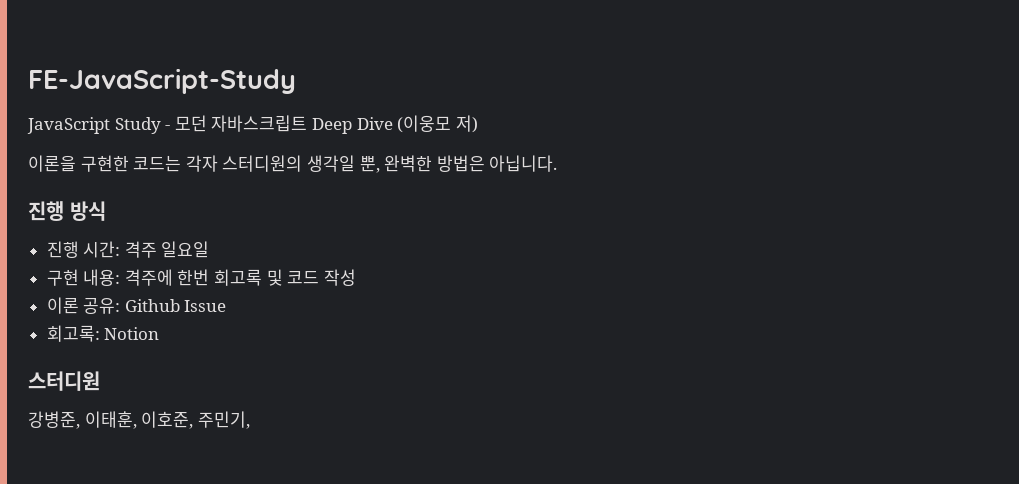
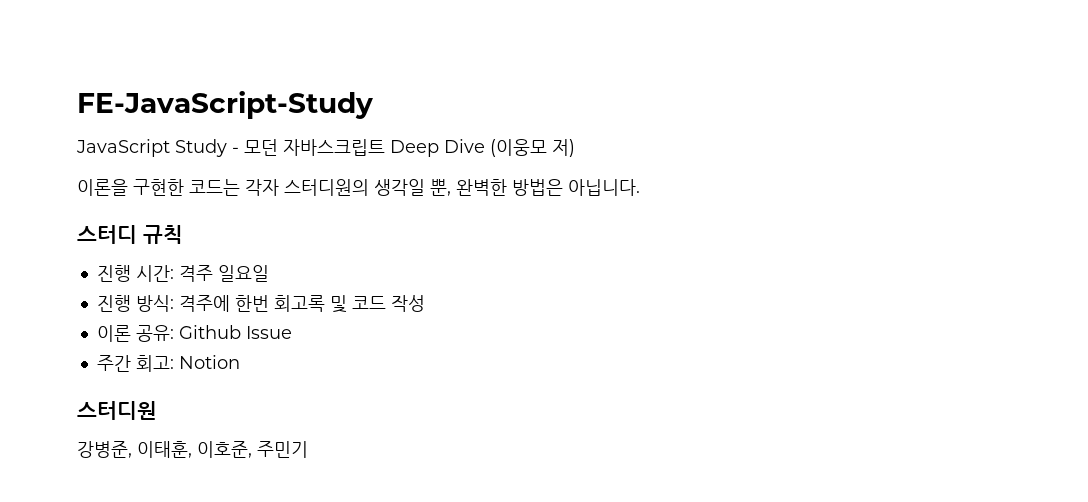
[28,201,106,221] 진행 방식 -> [77,225,183,244] 스터디 규칙
[46,269,121,286] 구현 내용: -> [96,295,174,312] 진행 방식:
[46,325,100,342] 회고록: -> [96,355,174,372] 주간 회고:
[197,411,250,429] 주민기, -> [257,441,308,458] 주민기

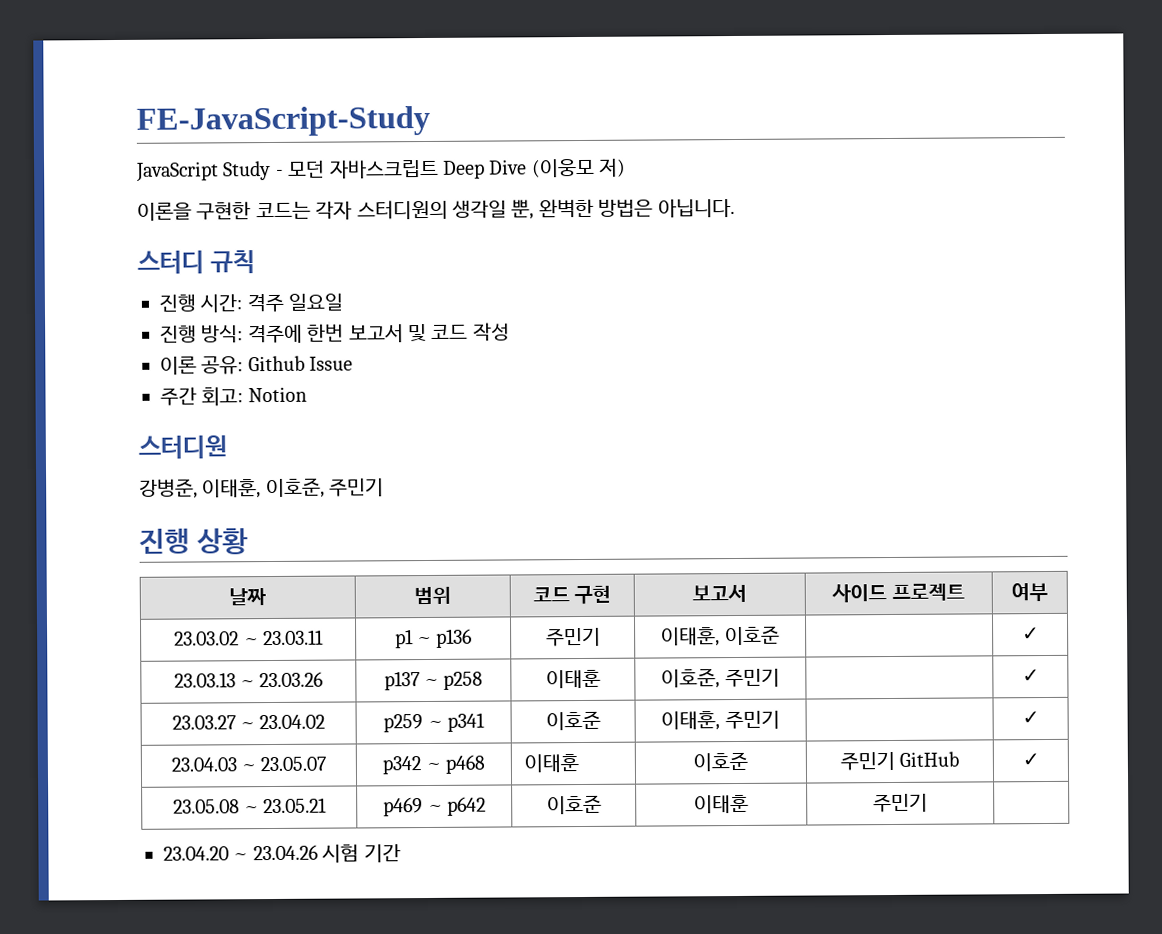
[273,295,325,312] 회고록 -> [348,324,404,343] 보고서
(308, 449) none -> [139,528,248,555] [229,588,266,606] [414,586,451,606] [532,585,612,605] [692,584,747,603] [831,583,965,603] [1011,582,1048,602] [174,629,324,646] [394,628,473,649] [545,627,601,647] [661,625,780,647] [1021,627,1040,641] [173,671,324,688] [383,671,484,691] [545,669,601,689] [661,668,780,689] [1021,669,1040,683] [171,714,326,730] [383,712,485,733] [545,710,601,731] [661,710,780,731] [1021,711,1040,725] [170,756,327,772] [382,754,485,775] [523,754,579,773] [693,751,748,772] [839,751,960,771] [1021,753,1040,767] [172,797,328,814] [383,796,486,817] [546,794,602,815] [694,794,749,814] [873,793,928,813] [163,844,401,863] // 진행 상황 // 날짜 | 범위 | 코드 구현 | 보고서 | 사이드 프로젝트 | 여부 // 23.03.02 ~ 23.03.11 | p1 ~ p136 | 주민기 | 이태훈, 이호준 | | ✓ // 23.03.13 ~ 23.03.26 | p137 ~ p258 | 이태훈 | 이호준, 주민기 | | ✓ // 23.03.27 ~ 23.04.02 | p259 ~ p341 | 이호준 | 이태훈, 주민기 | | ✓ // 23.04.03 ~ 23.05.07 | p342 ~ p468 | 이태훈 | 이호준 | 주민기 GitHub | ✓ // 23.05.08 ~ 23.05.21 | p469 ~ p642 | 이호준 | 이태훈 | 주민기 | // 23.04.20 ~ 23.04.26 시험 기간

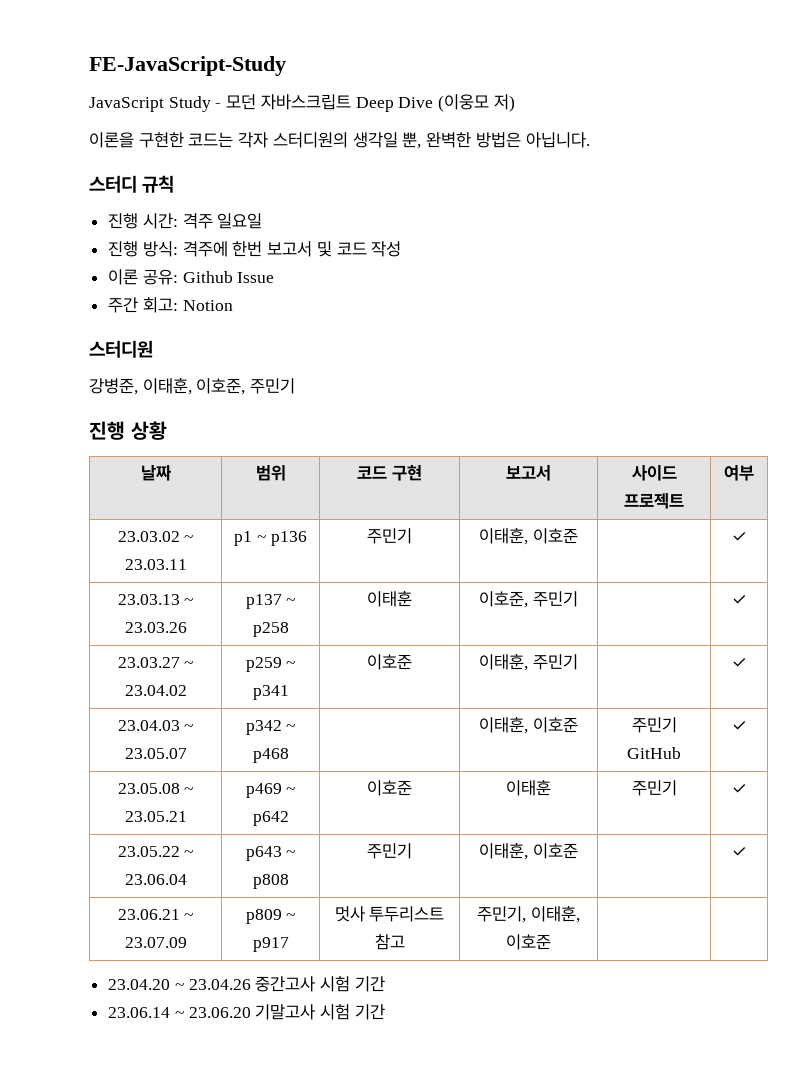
[523,754,579,773] 이태훈 | -> [479,717,529,734] | 이태훈,
(928, 803) none -> [731,784,747,794] [117,846,194,857] [124,874,187,885] [245,846,296,861] [252,874,289,889] [367,843,412,859] [479,843,578,860] [731,847,747,857] [117,909,194,920] [124,937,187,948] [245,909,296,924] [252,937,289,952] [334,906,445,922] [374,934,405,950] [477,906,580,923] [506,934,551,950] | ✓ // 23.05.22 ~ 23.06.04 | p643 ~ p808 | 주민기 | 이태훈, 이호준 | | ✓ // 23.06.21 ~ 23.07.09 | p809 ~ p917 | 멋사 투두리스트 참고 | 주민기, 이태훈, 이호준 |
[322,844,401,863] 시험 기간 -> [255,976,385,992] [108,1004,385,1020] 중간고사 시험 기간 // 23.06.14 ~ 23.06.20 기말고사 시험 기간

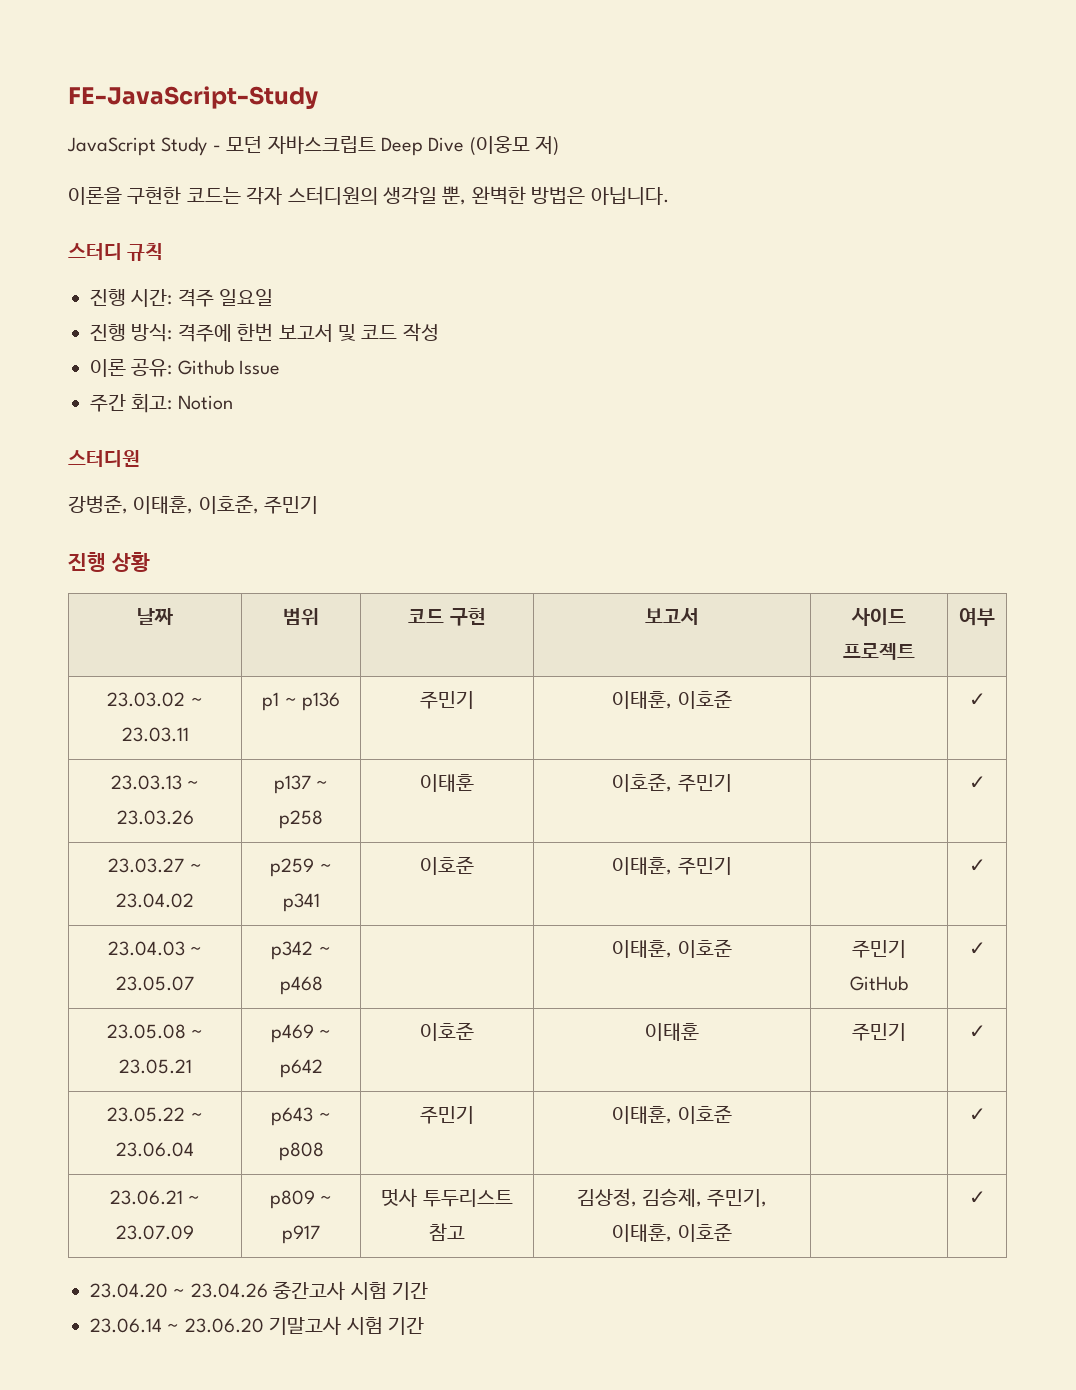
(405, 942) none -> [576,1188,702,1207] 김상정, 김승제,
(551, 942) none -> [968,1191,986,1204] ✓

